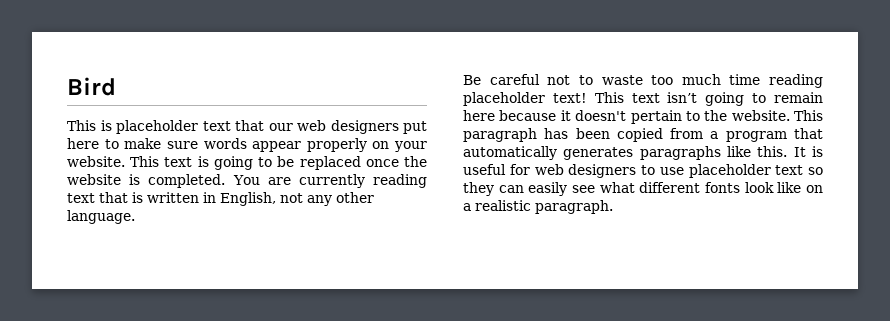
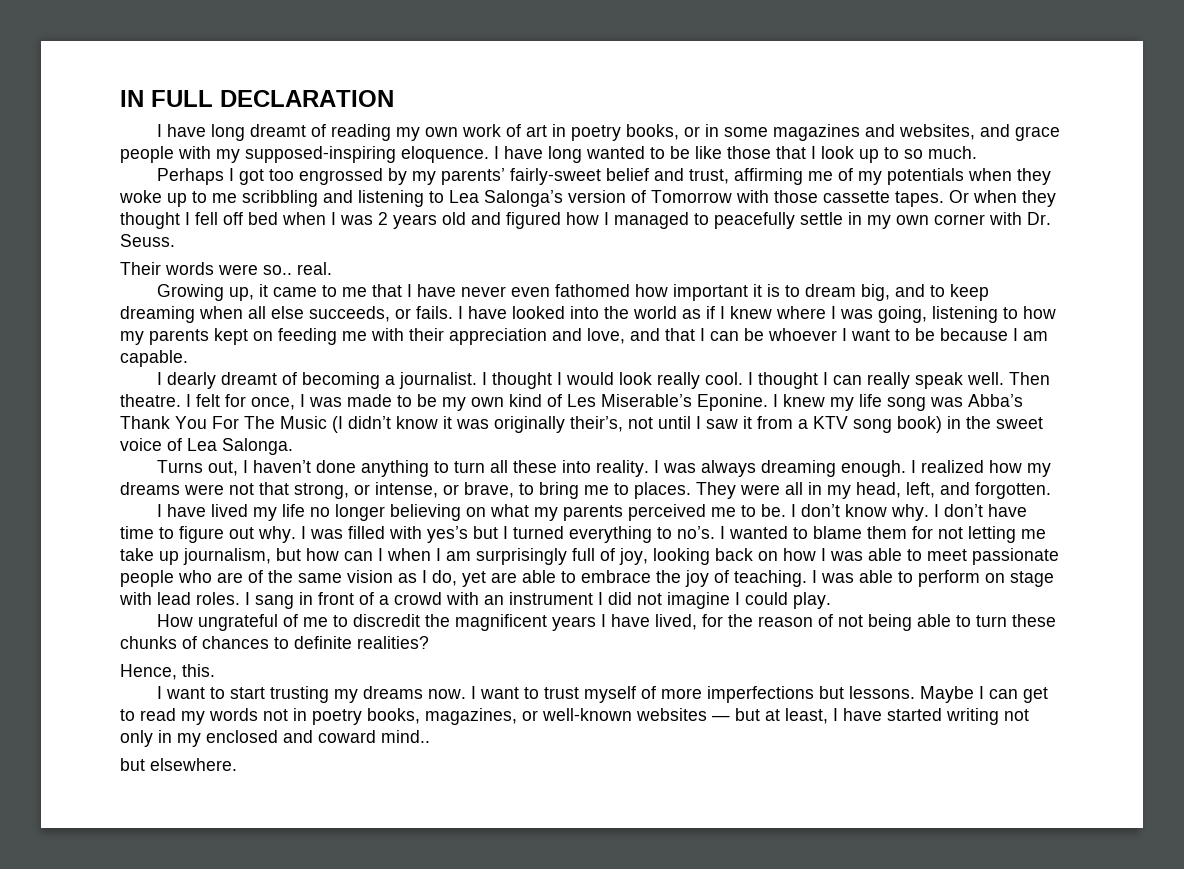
[67,77,116,96] [67,120,427,134] [67,138,427,152] [67,156,428,170] [67,174,427,188] [67,192,374,206] [67,210,135,224] [463,74,823,88] [463,92,823,106] [463,110,823,124] [463,128,823,142] [463,146,823,160] [463,164,823,178] [463,182,823,196] [463,200,613,214] Bird // This is placeholder text that our web designers put here to make sure words appear properly on your website. This text is going to be replaced once the website is completed. You are currently reading text that is written in English, not any other language. // Be careful not to waste too much time reading placeholder text! This text isn’t going to remain here because it doesn't pertain to the website. This paragraph has been copied from a program that automatically generates paragraphs like this. It is useful for web designers to use placeholder text so they can easily see what different fonts look like on a realistic paragraph. -> [120,90,394,107] [156,124,1060,141] [120,146,977,163] [156,168,1051,185] [119,190,1056,207] [120,212,1051,229] [120,234,175,247] [120,262,332,275] [156,284,989,301] [120,306,1056,323] [120,328,1048,345] [120,350,188,367] [156,372,1050,389] [120,394,1023,411] [120,416,1043,433] [120,438,293,455] [156,460,1051,477] [120,482,1051,499] [156,504,1027,521] [120,526,1046,543] [120,548,1059,565] [120,570,1054,587] [119,592,831,609] [156,614,1056,631] [120,636,429,649] [120,664,215,680] [156,686,1048,703] [120,708,1029,725] [120,730,430,747] [120,758,237,771] IN FULL DECLARATION // I have long dreamt of reading my own work of art in poetry books, or in some magazines and websites, and grace people with my supposed-inspiring eloquence. I have long wanted to be like those that I look up to so much. // Perhaps I got too engrossed by my parents’ fairly-sweet belief and trust, affirming me of my potentials when they woke up to me scribbling and listening to Lea Salonga’s version of Tomorrow with those cassette tapes. Or when they thought I fell off bed when I was 2 years old and figured how I managed to peacefully settle in my own corner with Dr. Seuss. // Their words were so.. real. // Growing up, it came to me that I have never even fathomed how important it is to dream big, and to keep dreaming when all else succeeds, or fails. I have looked into the world as if I knew where I was going, listening to how my parents kept on feeding me with their appreciation and love, and that I can be whoever I want to be because I am capable. // I dearly dreamt of becoming a journalist. I thought I would look really cool. I thought I can really speak well. Then theatre. I felt for once, I was made to be my own kind of Les Miserable’s Eponine. I knew my life song was Abba’s Thank You For The Music (I didn’t know it was originally their’s, not until I saw it from a KTV song book) in the sweet voice of Lea Salonga. // Turns out, I haven’t done anything to turn all these into reality. I was always dreaming enough. I realized how my dreams were not that strong, or intense, or brave, to bring me to places. They were all in my head, left, and forgotten. // I have lived my life no longer believing on what my parents perceived me to be. I don’t know why. I don’t have time to figure out why. I was filled with yes’s but I turned everything to no’s. I wanted to blame them for not letting me take up journalism, but how can I when I am surprisingly full of joy, looking back on how I was able to meet passionate people who are of the same vision as I do, yet are able to embrace the joy of teaching. I was able to perform on stage with lead roles. I sang in front of a crowd with an instrument I did not imagine I could play. // How ungrateful of me to discredit the magnificent years I have lived, for the reason of not being able to turn these chunks of chances to definite realities? // Hence, this. // I want to start trusting my dreams now. I want to trust myself of more imperfections but lessons. Maybe I can get to read my words not in poetry books, magazines, or well-known websites — but at least, I have started writing not only in my enclosed and coward mind.. // but elsewhere.

